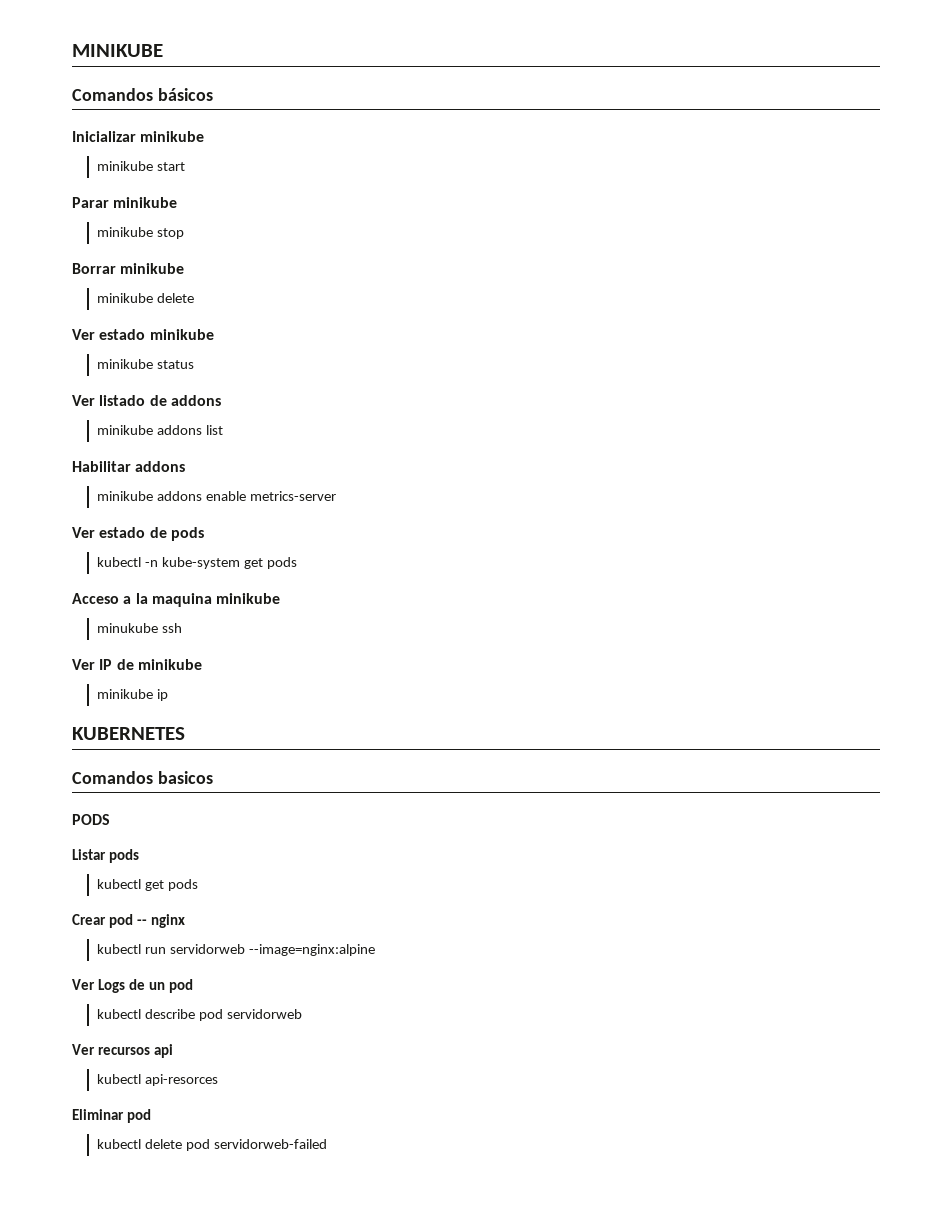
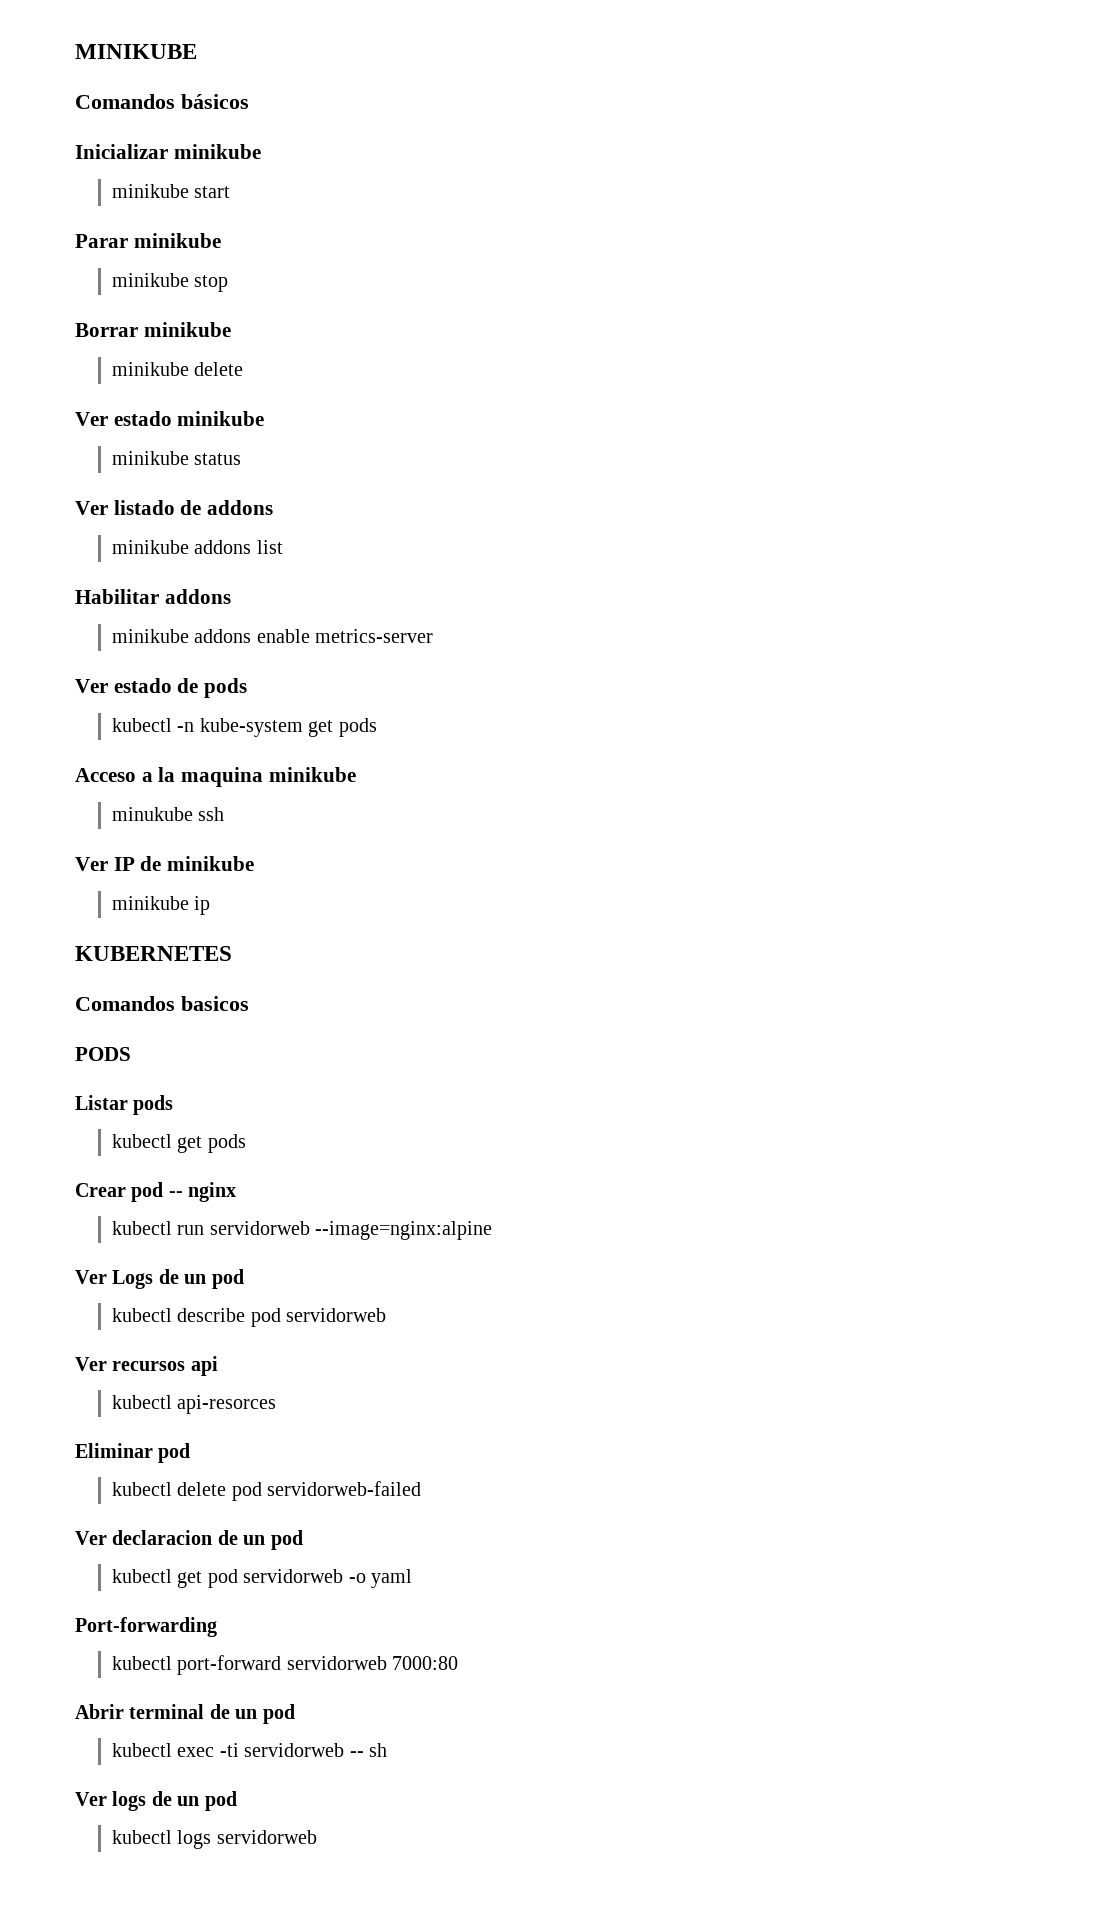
(328, 1144) none -> [75,1530,303,1550] [111,1569,412,1588] [75,1617,217,1637] [111,1655,459,1675] [75,1704,295,1724] [111,1743,387,1757] [75,1791,237,1811] [111,1830,317,1849] // Ver declaracion de un pod // kubectl get pod servidorweb -o yaml // Port-forwarding // kubectl port-forward servidorweb 7000:80 // Abrir terminal de un pod // kubectl exec -ti servidorweb -- sh // Ver logs de un pod // kubectl logs servidorweb

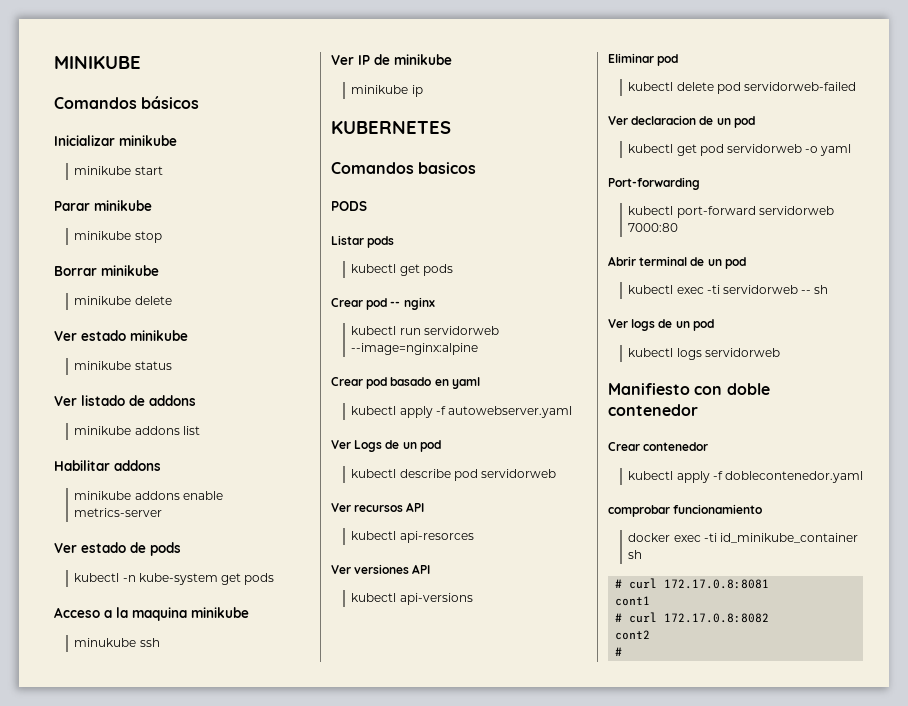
(493, 1230) none -> [331,377,480,389] [351,406,572,418] // Crear pod basado en yaml // kubectl apply -f autowebserver.yaml
[190,1356,218,1376] api -> [406,502,425,512] API
(277, 1404) none -> [331,564,431,574] [351,593,473,605] // Ver versiones API // kubectl api-versions
(317, 1837) none -> [608,383,770,395] [608,404,698,416] [608,442,709,451] [628,471,863,483] [608,504,763,517] [628,533,858,543] [628,550,643,559] [615,578,770,589] [615,596,651,606] [615,612,770,623] [615,630,651,640] [615,647,623,656] // Manifiesto con doble contenedor // Crear contenedor // kubectl apply -f doblecontenedor.yaml // comprobar funcionamiento // docker exec -ti id_minikube_container sh // # curl 172.17.0.8:8081 // cont1 // # curl 172.17.0.8:8082 // cont2 // #

